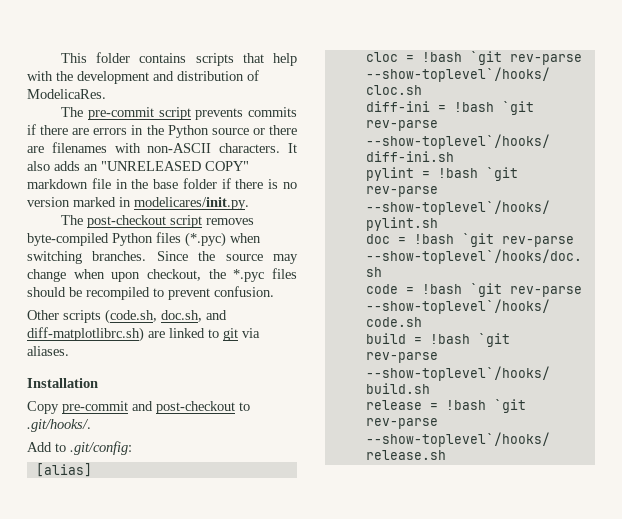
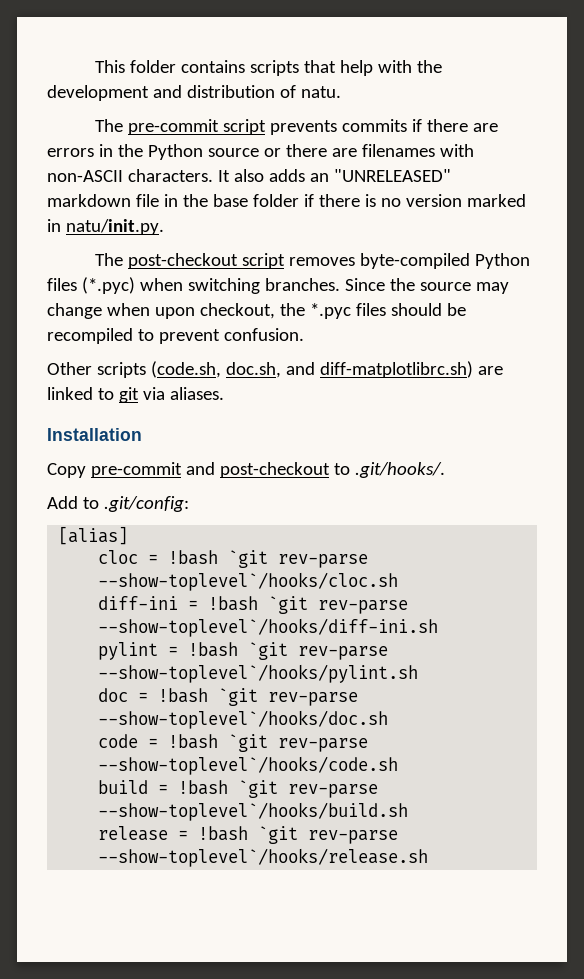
[27,89,106,99] ModelicaRes. -> [300,86,341,98] natu.
[101,161,249,171] "UNRELEASED COPY" -> [333,169,451,182] "UNRELEASED"
[134,197,249,210] modelicares/init.py. -> [65,219,164,235] natu/init.py.

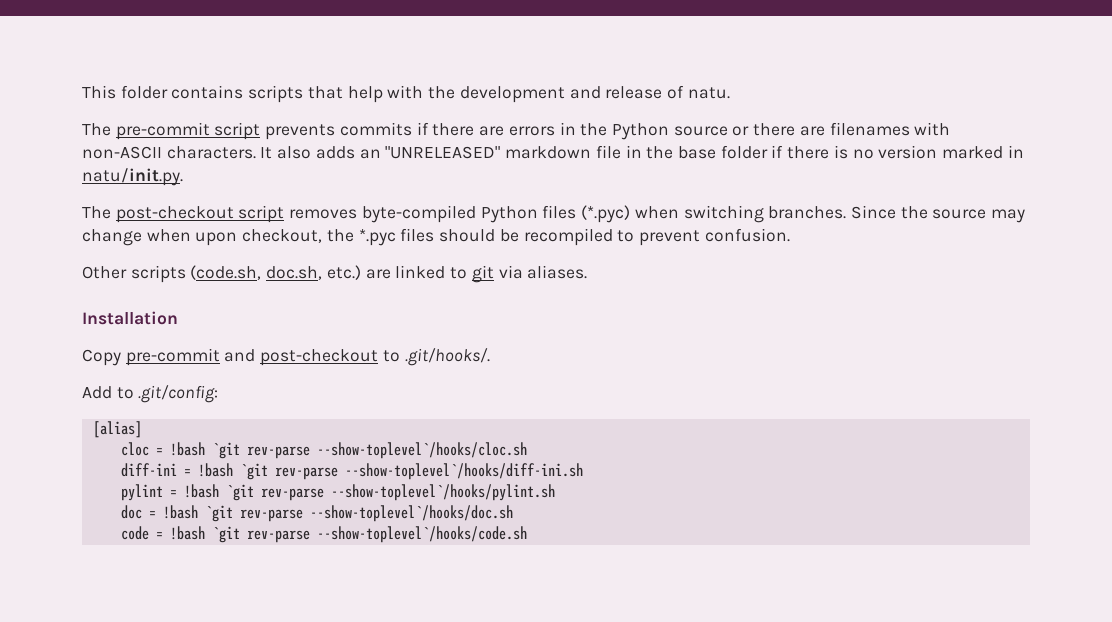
[186,85,275,98] distribution -> [605,86,663,99] release
[285,361,473,378] and diff-matplotlibrc.sh) -> [326,265,361,280] etc.)
[98,780,379,798] [98,802,409,821] [98,826,399,844] [98,848,429,867] // build = !bash `git rev-parse --show-toplevel`/hooks/build.sh // release = !bash `git rev-parse --show-toplevel`/hooks/release.sh -> (527, 534) none

